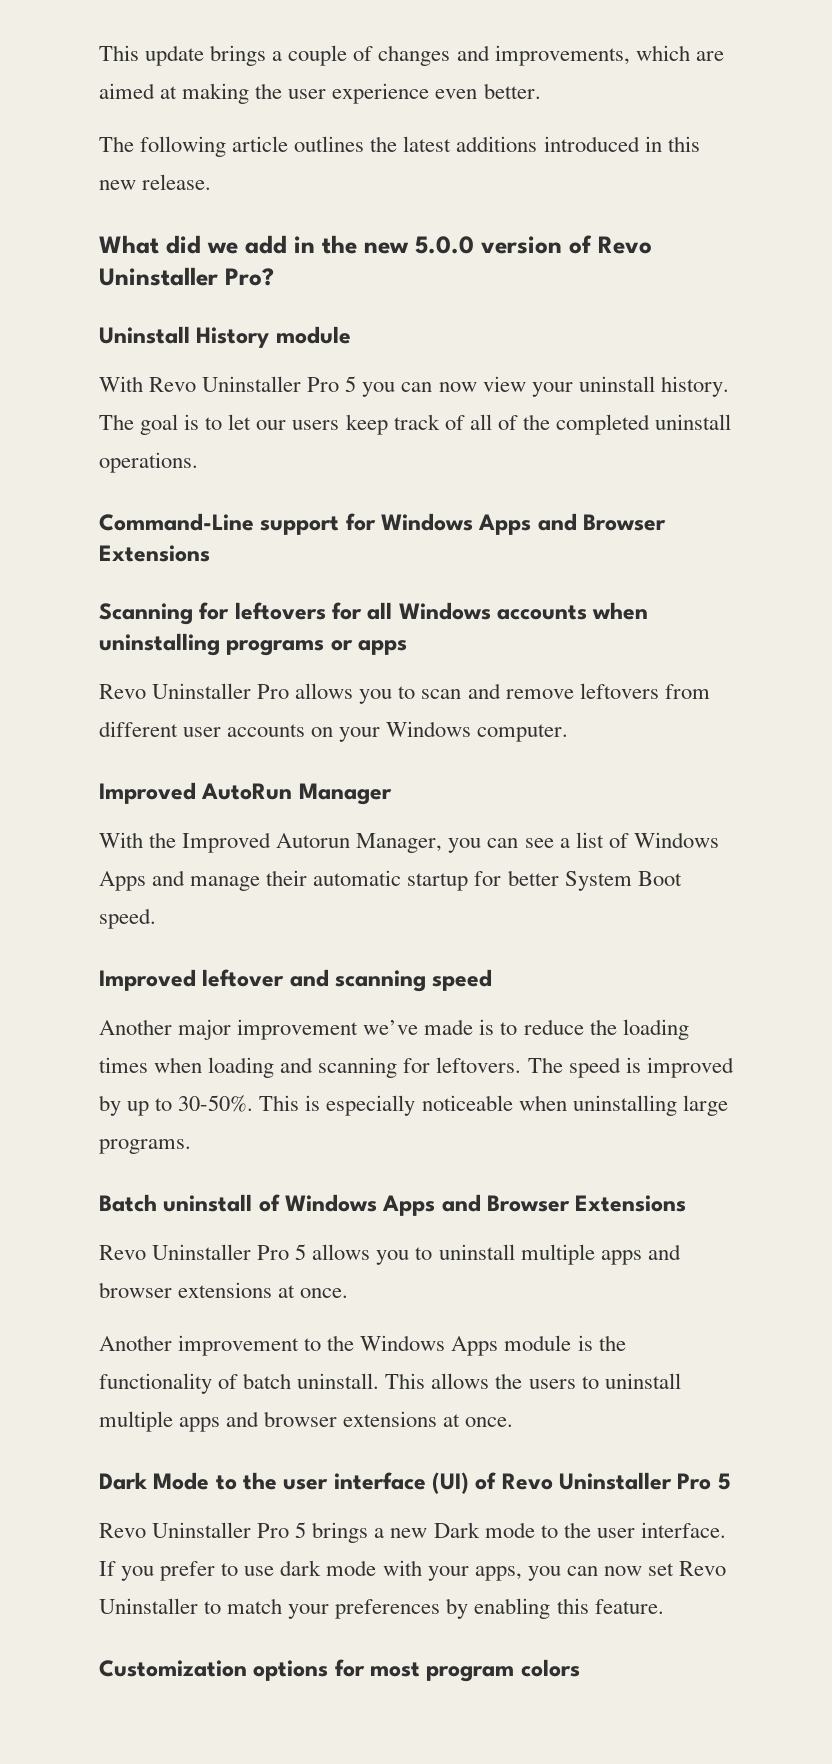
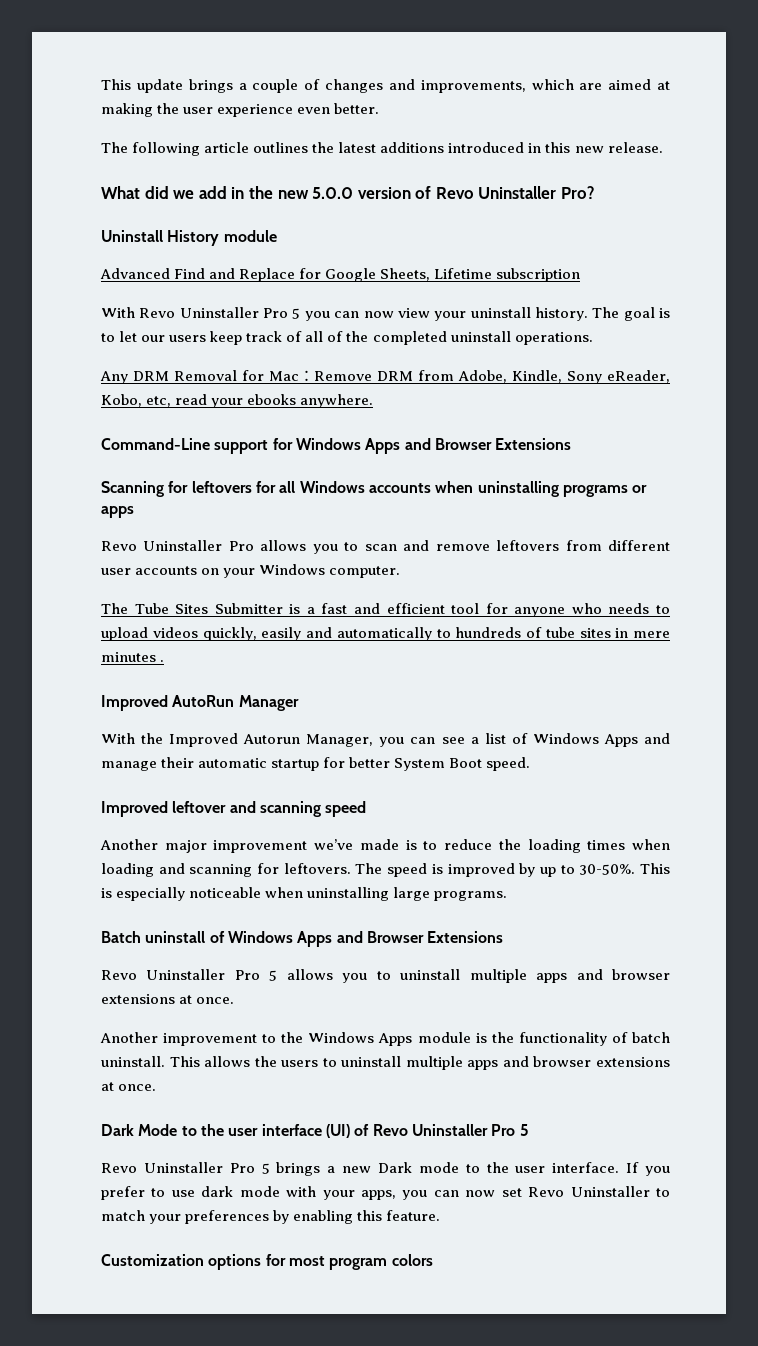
(351, 335) none -> [100,268,581,282] // Advanced Find and Replace for Google Sheets, Lifetime subscription
(198, 462) none -> [100,370,670,384] [101,394,374,408] // Any DRM Removal for Mac：Remove DRM from Adobe, Kindle, Sony eReader, Kobo, etc, read your ebooks anywhere.
(569, 733) none -> [101,603,670,617] [101,627,670,641] [101,652,165,662] // The Tube Sites Submitter is a fast and efficient tool for anyone who needs to upload videos quickly, easily and automatically to hundreds of tube sites in mere minutes .

